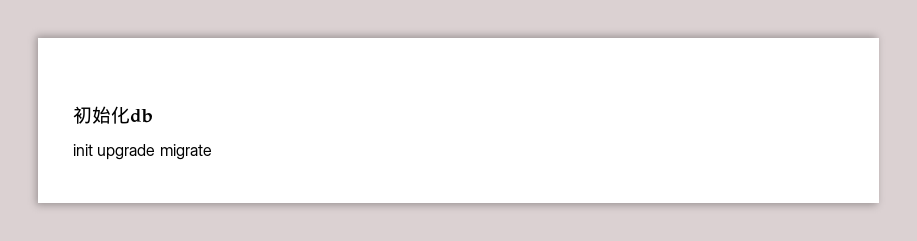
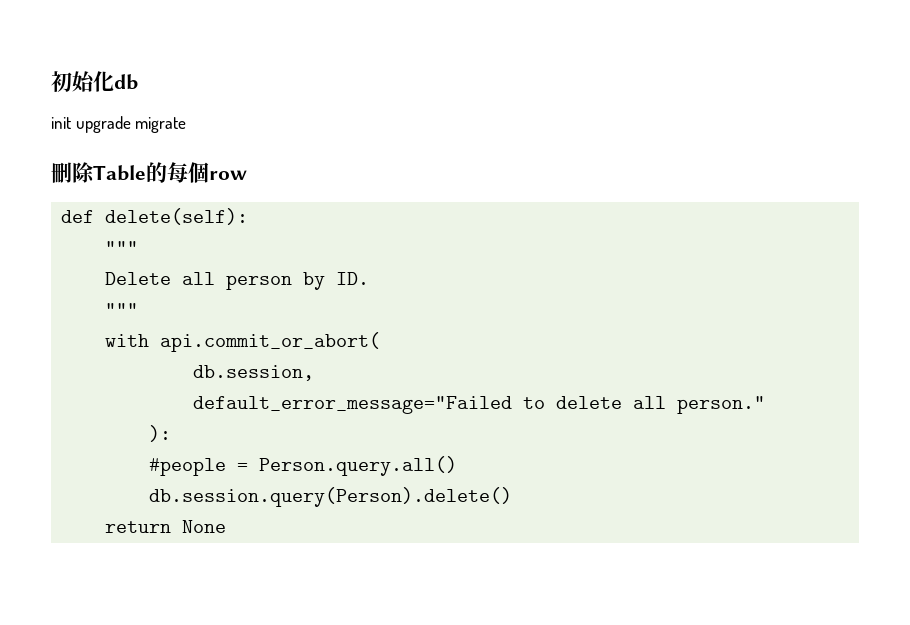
(212, 152) none -> [51,162,247,183] [61,208,249,225] [105,241,139,254] [105,272,370,290] [105,303,139,316] [105,332,381,352] [193,365,315,381] [193,396,766,414] [149,425,172,442] [149,456,458,476] [149,487,513,507] [105,520,227,533] // 刪除Table的每個row // def delete(self): // """ // Delete all person by ID. // """ // with api.commit_or_abort( // db.session, // default_error_message="Failed to delete all person." // ): // #people = Person.query.all() // db.session.query(Person).delete() // return None

